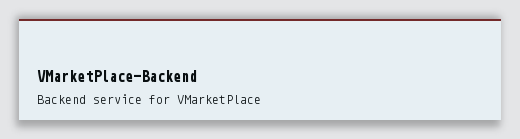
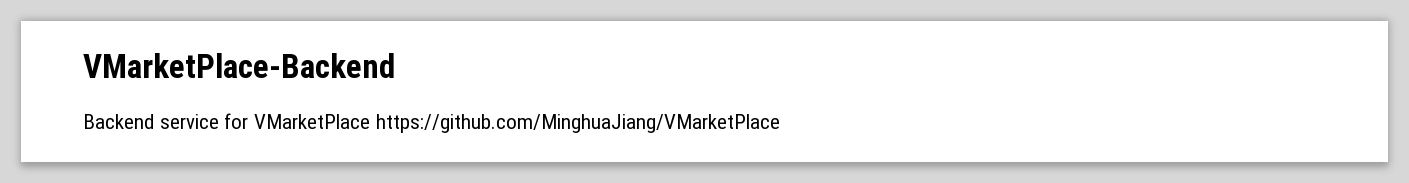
(261, 99) none -> [375,114,780,133] https://github.com/MinghuaJiang/VMarketPlace

